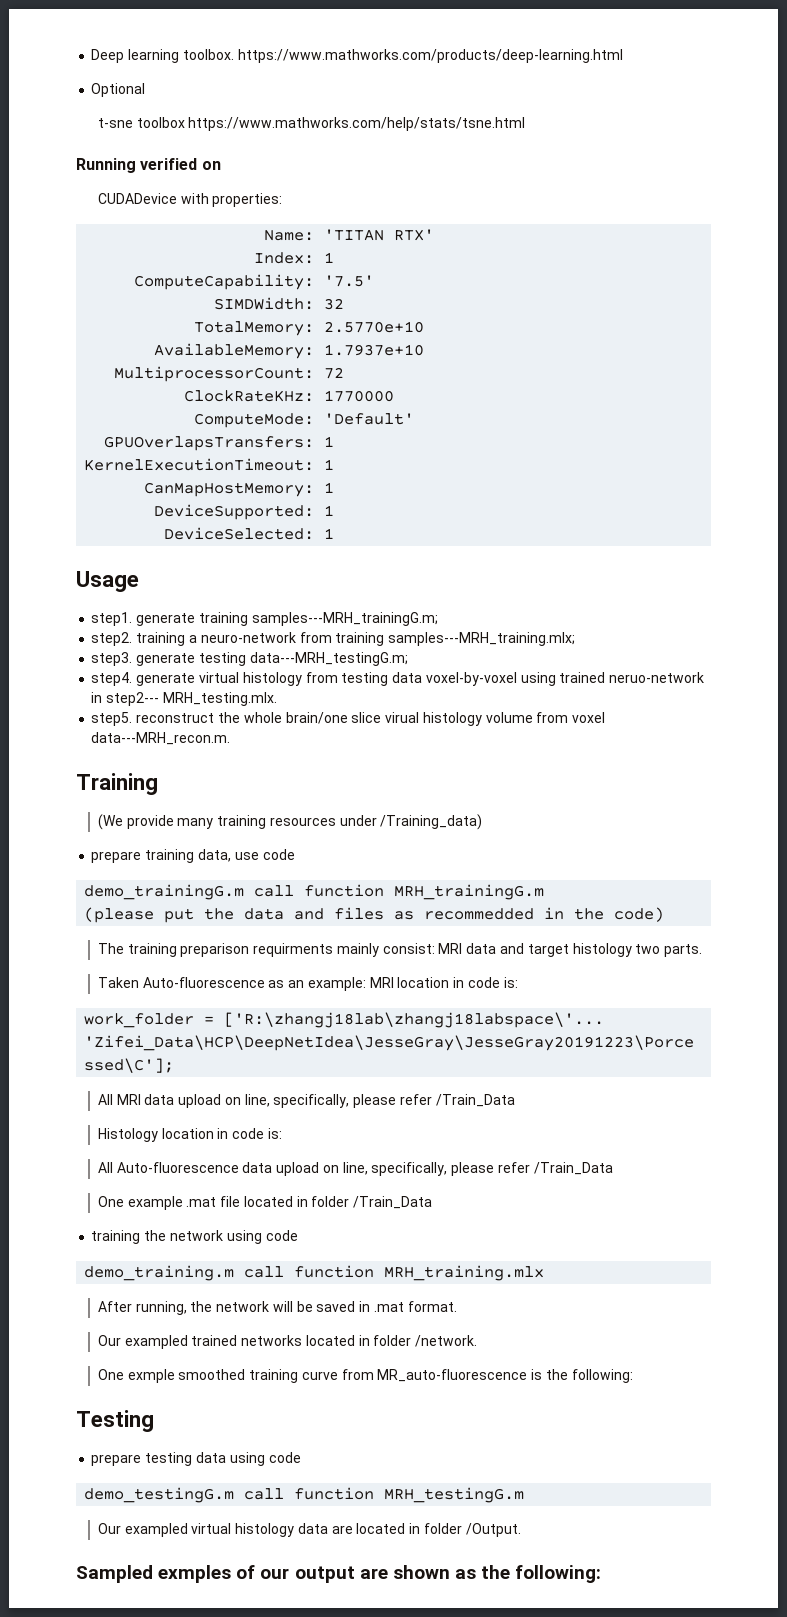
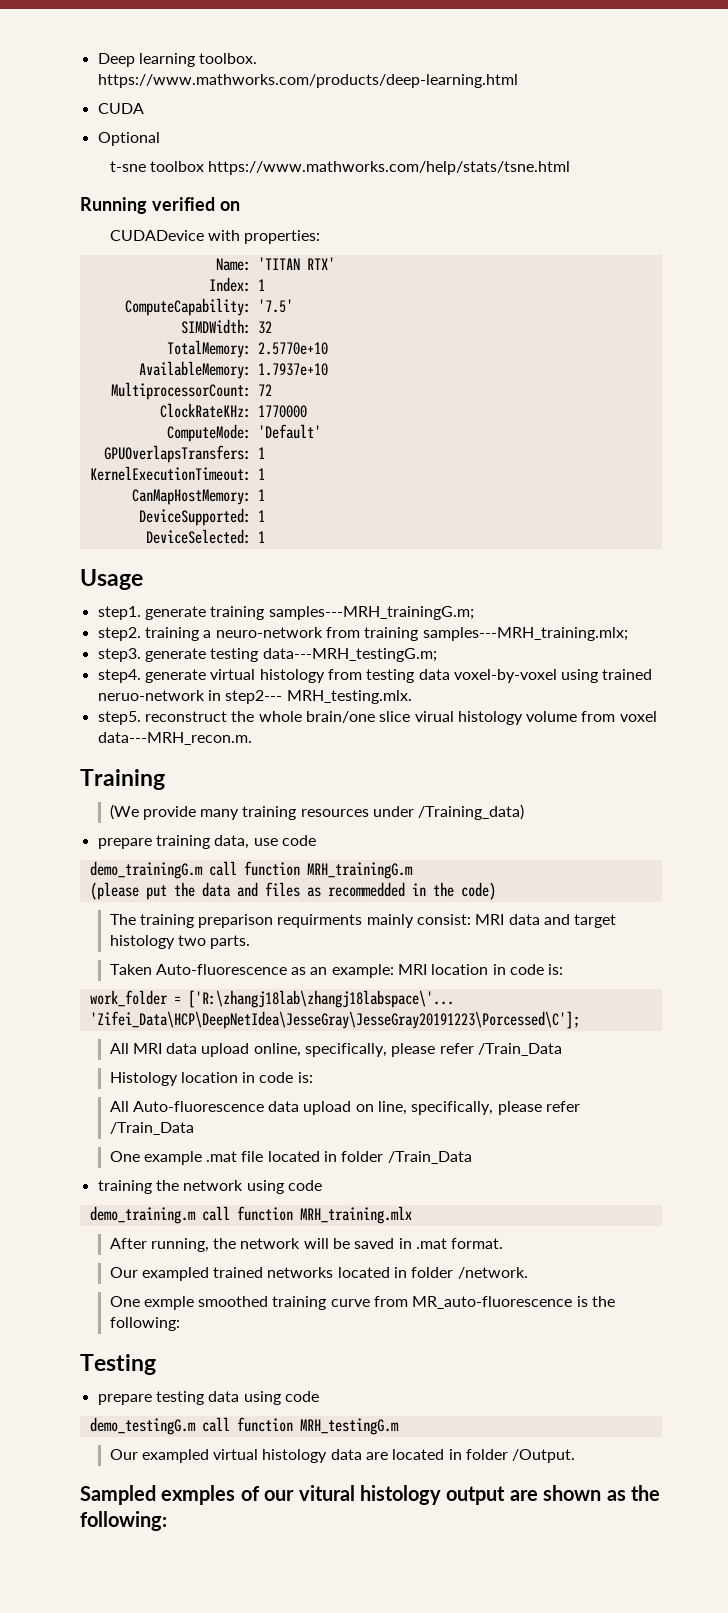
(623, 56) none -> [97,103,144,114] // CUDA
[224,1094,270,1107] on line, -> [253,1043,301,1057] online,
(290, 1573) none -> [298,1485,441,1505] vitural histology

